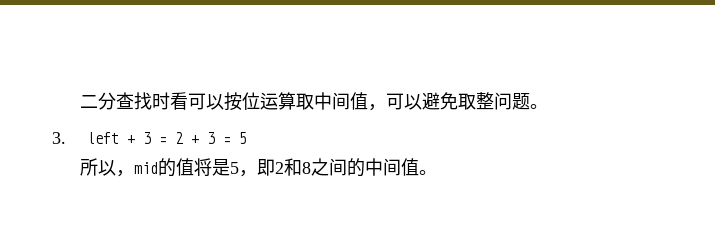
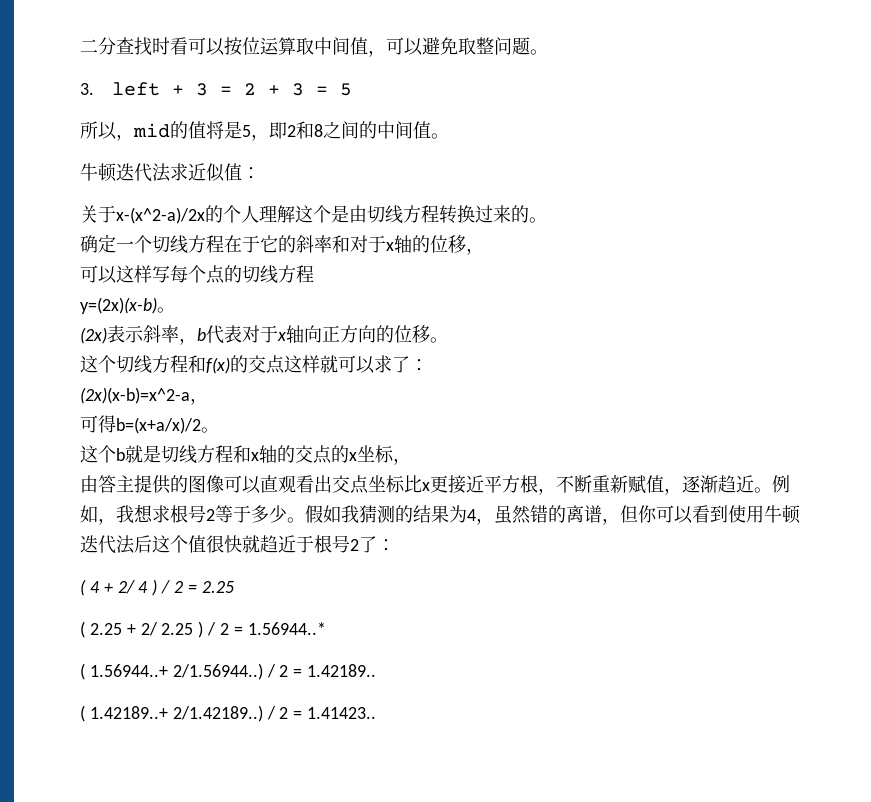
(438, 172) none -> [80,163,260,182] [80,205,547,224] [80,234,484,255] [80,265,314,284] [80,297,175,314] [80,325,448,345] [80,355,428,374] [80,387,208,405] [80,415,219,434] [80,445,411,465] [80,475,790,495] [80,504,801,525] [80,535,395,554] [80,579,234,596] [80,621,326,638] [80,663,377,680] [80,705,377,722] // 牛顿迭代法求近似值： // 关于x-(x^2-a)/2x的个人理解这个是由切线方程转换过来的。 // 确定一个切线方程在于它的斜率和对于x轴的位移， // 可以这样写每个点的切线方程 // y=(2x)(x-b)。 // (2x)表示斜率，b代表对于x轴向正方向的位移。 // 这个切线方程和f(x)的交点这样就可以求了： // (2x)(x-b)=x^2-a， // 可得b=(x+a/x)/2。 // 这个b就是切线方程和x轴的交点的x坐标， // 由答主提供的图像可以直观看出交点坐标比x更接近平方根，不断重新赋值，逐渐趋近。例如，我想求根号2等于多少。假如我猜测的结果为4，虽然错的离谱，但你可以看到使用牛顿迭代法后这个值很快就趋近于根号2了： // ( 4 + 2/ 4 ) / 2 = 2.25 // ( 2.25 + 2/ 2.25 ) / 2 = 1.56944..* // ( 1.56944..+ 2/1.56944..) / 2 = 1.42189.. // ( 1.42189..+ 2/1.42189..) / 2 = 1.41423..

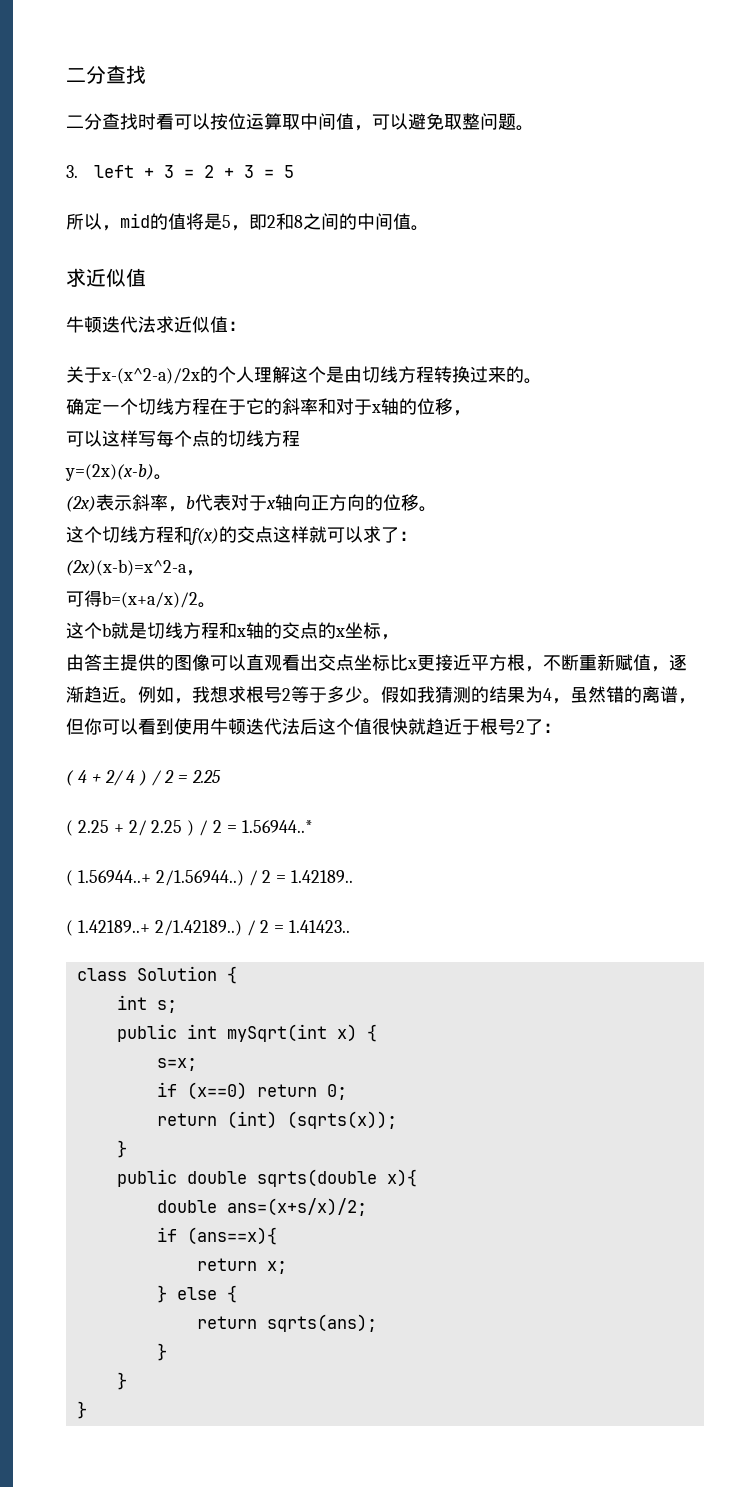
[80,37,152,56] 二分查找 -> [66,65,146,84] [66,113,138,130] 二分查找 // 二分查找
(449, 136) none -> [66,268,146,287] // 求近似值
(377, 713) none -> [76,966,237,984] [116,995,177,1013] [116,1024,377,1042] [156,1058,197,1071] [156,1082,347,1100] [156,1111,397,1129] [116,1140,127,1158] [116,1169,417,1187] [156,1198,367,1216] [156,1227,277,1245] [196,1258,287,1274] [156,1285,237,1303] [196,1314,377,1332] [156,1343,167,1361] [116,1372,127,1390] [76,1401,87,1419] // class Solution { // int s; // public int mySqrt(int x) { // s=x; // if (x==0) return 0; // return (int) (sqrts(x)); // } // public double sqrts(double x){ // double ans=(x+s/x)/2; // if (ans==x){ // return x; // } else { // return sqrts(ans); // } // } // }

